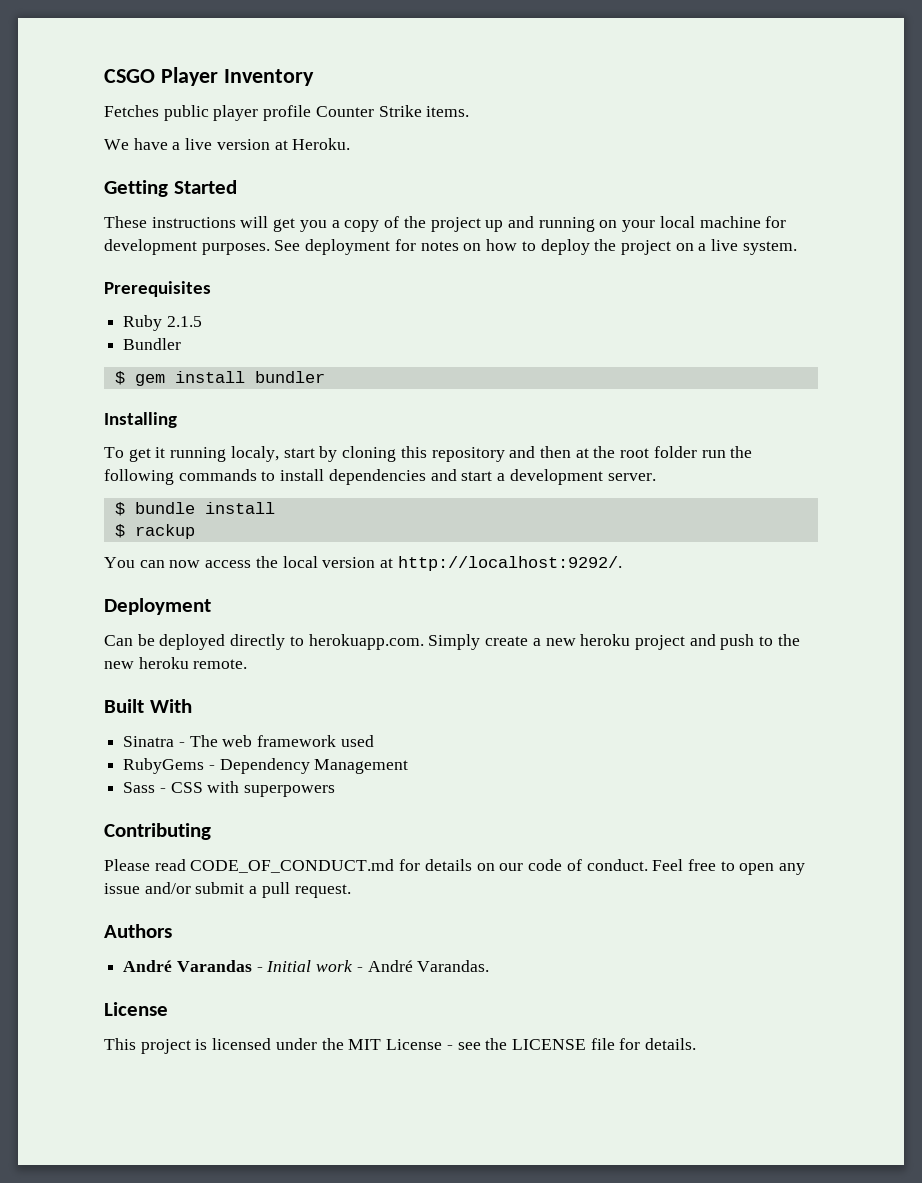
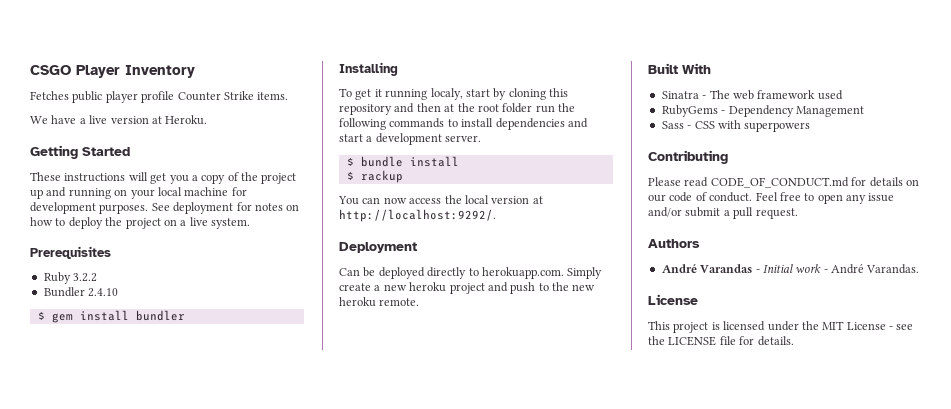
[166,316,202,327] 2.1.5 -> [73,273,98,282] 3.2.2
(182, 344) none -> [88,288,119,297] 2.4.10

